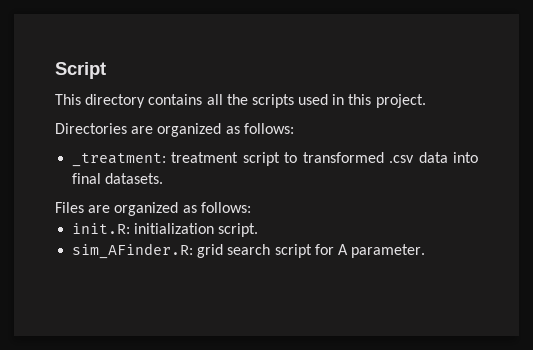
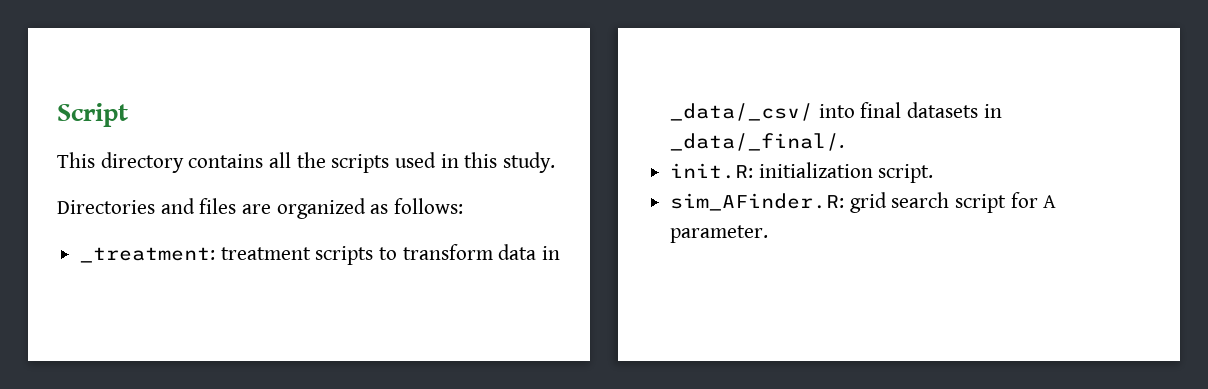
[375,94,426,108] project. -> [503,152,556,173] study.
(127, 128) none -> [160,198,237,214] and files
[242,152,478,166] [72,173,164,184] [55,202,251,216] script to transformed .csv data into final datasets. // Files are organized as follows: -> [315,244,561,265] [670,102,1002,121] [670,133,845,151] scripts to transform data in _data/_csv/ into final datasets in _data/_final/.

